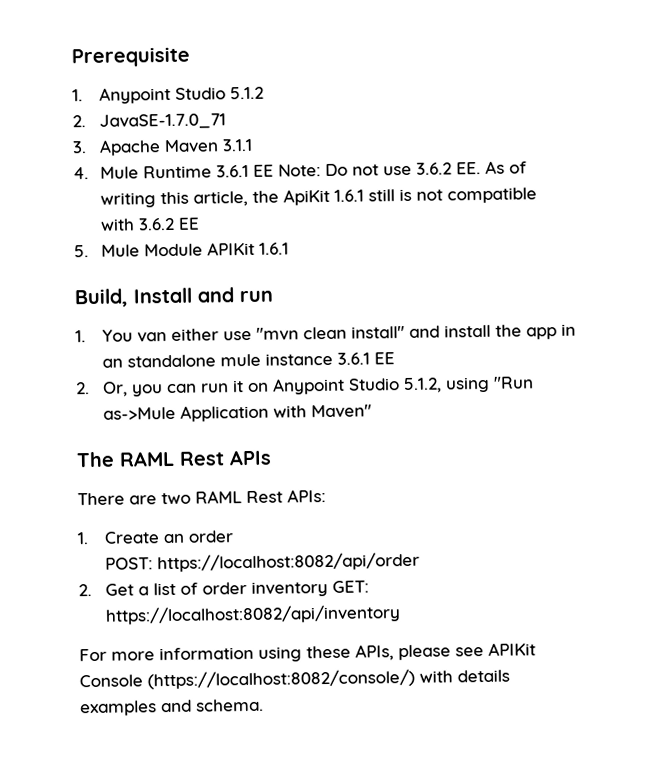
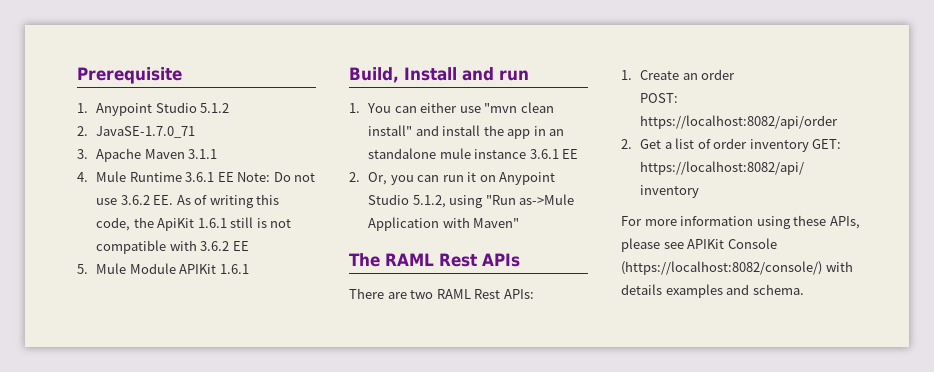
[193,190,249,207] article, -> [96,217,131,231] code,
[137,332,168,343] van -> [394,106,417,113] can

